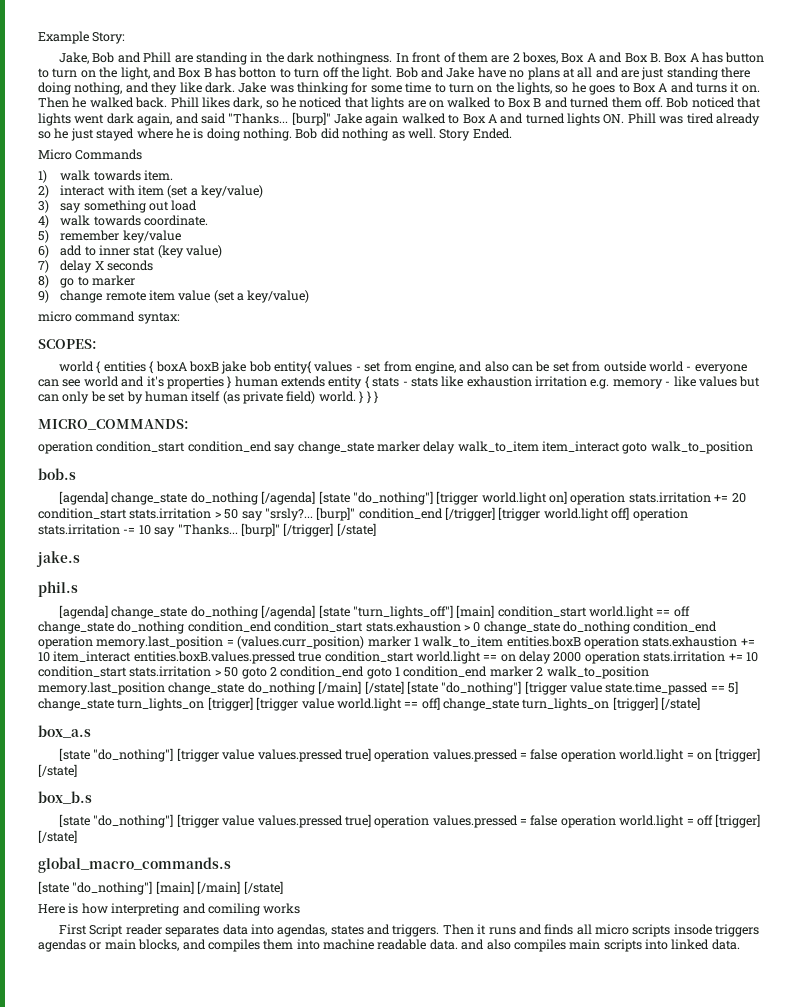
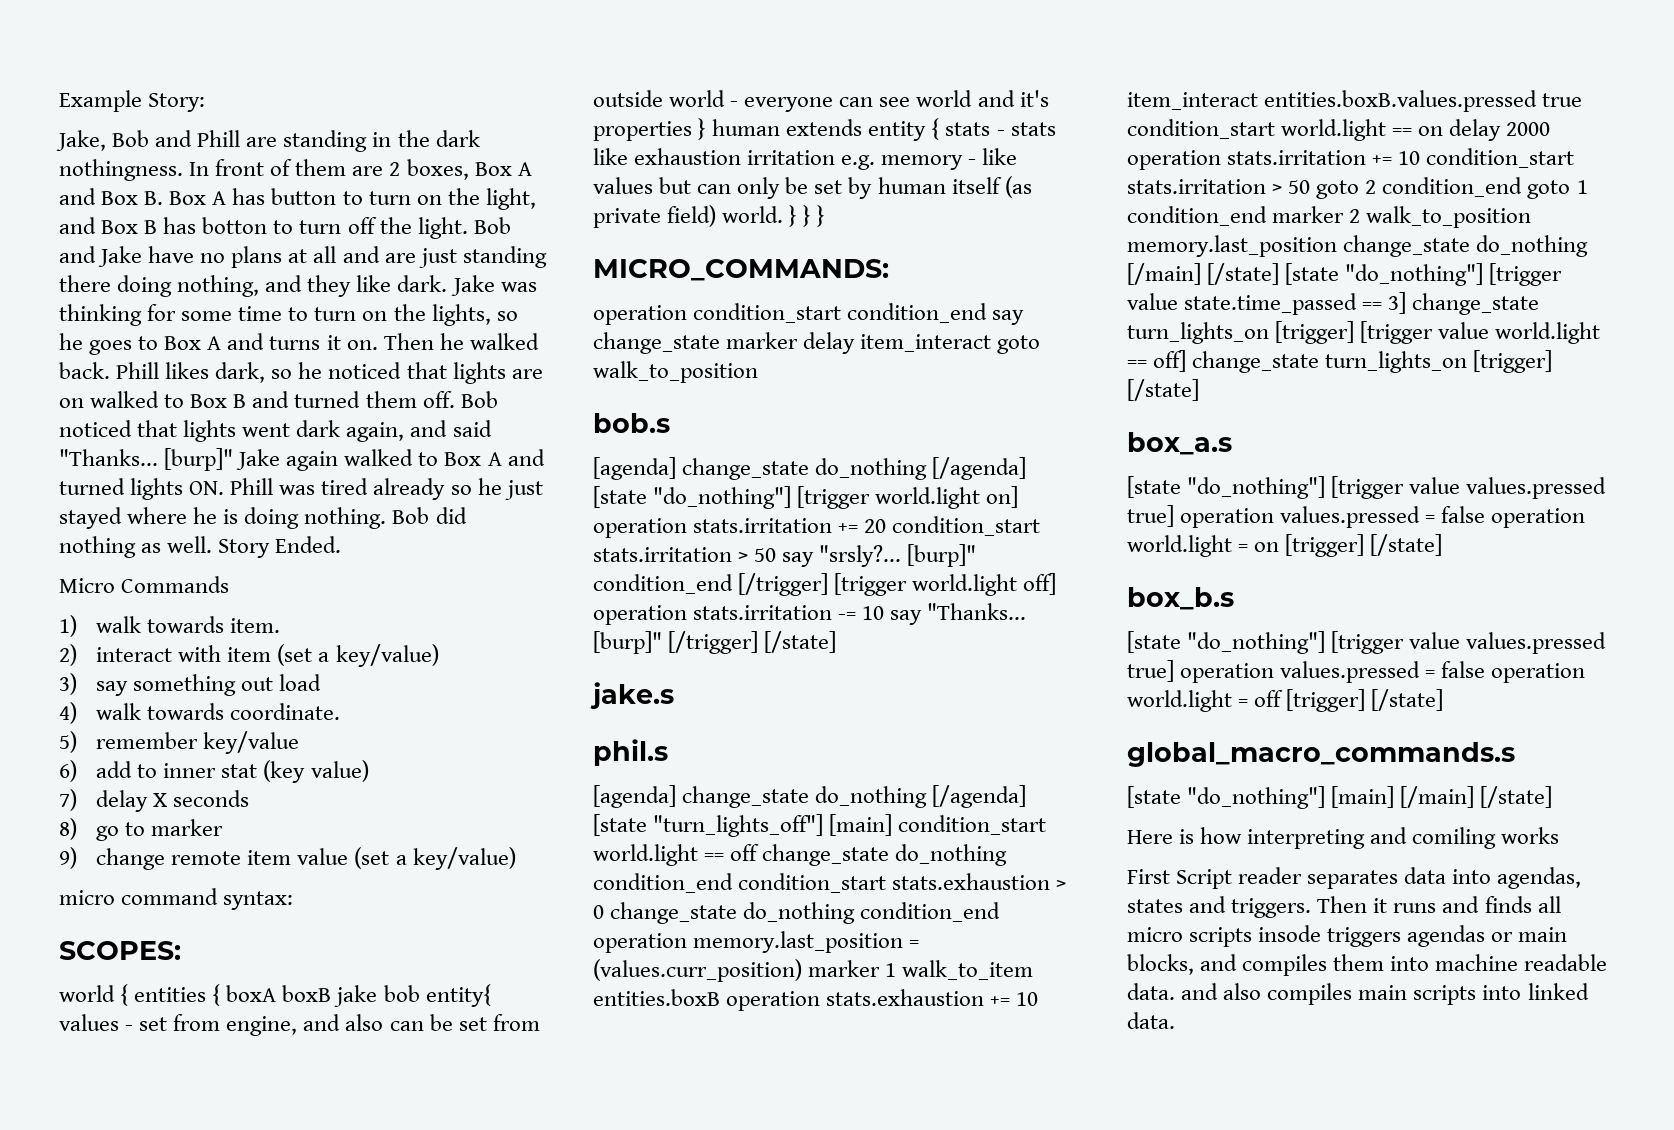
[457,441,539,452] walk_to_item -> (856, 343) none
[728,681,739,694] 5] -> [1388,292,1407,314] 3]

